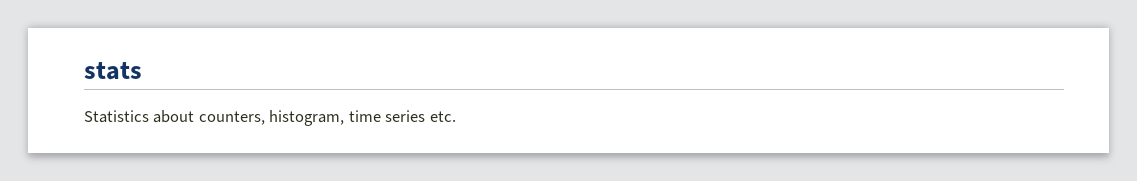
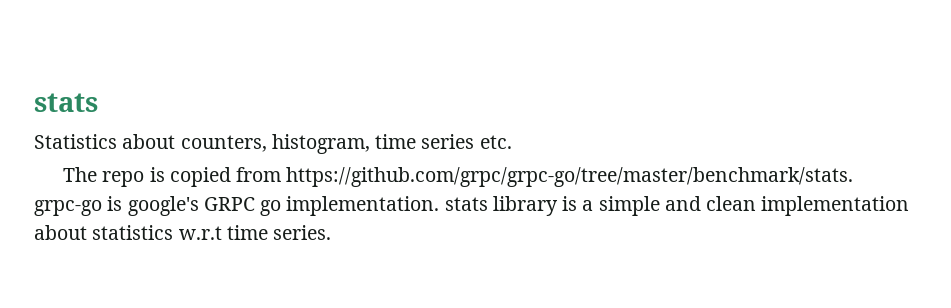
(456, 116) none -> [63,167,854,187] [34,196,910,216] [34,225,332,240] // The repo is copied from https://github.com/grpc/grpc-go/tree/master/benchmark/stats. grpc-go is google's GRPC go implementation. stats library is a simple and clean implementation about statistics w.r.t time series.

